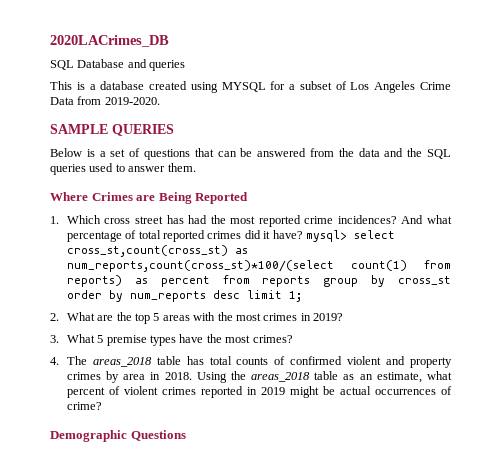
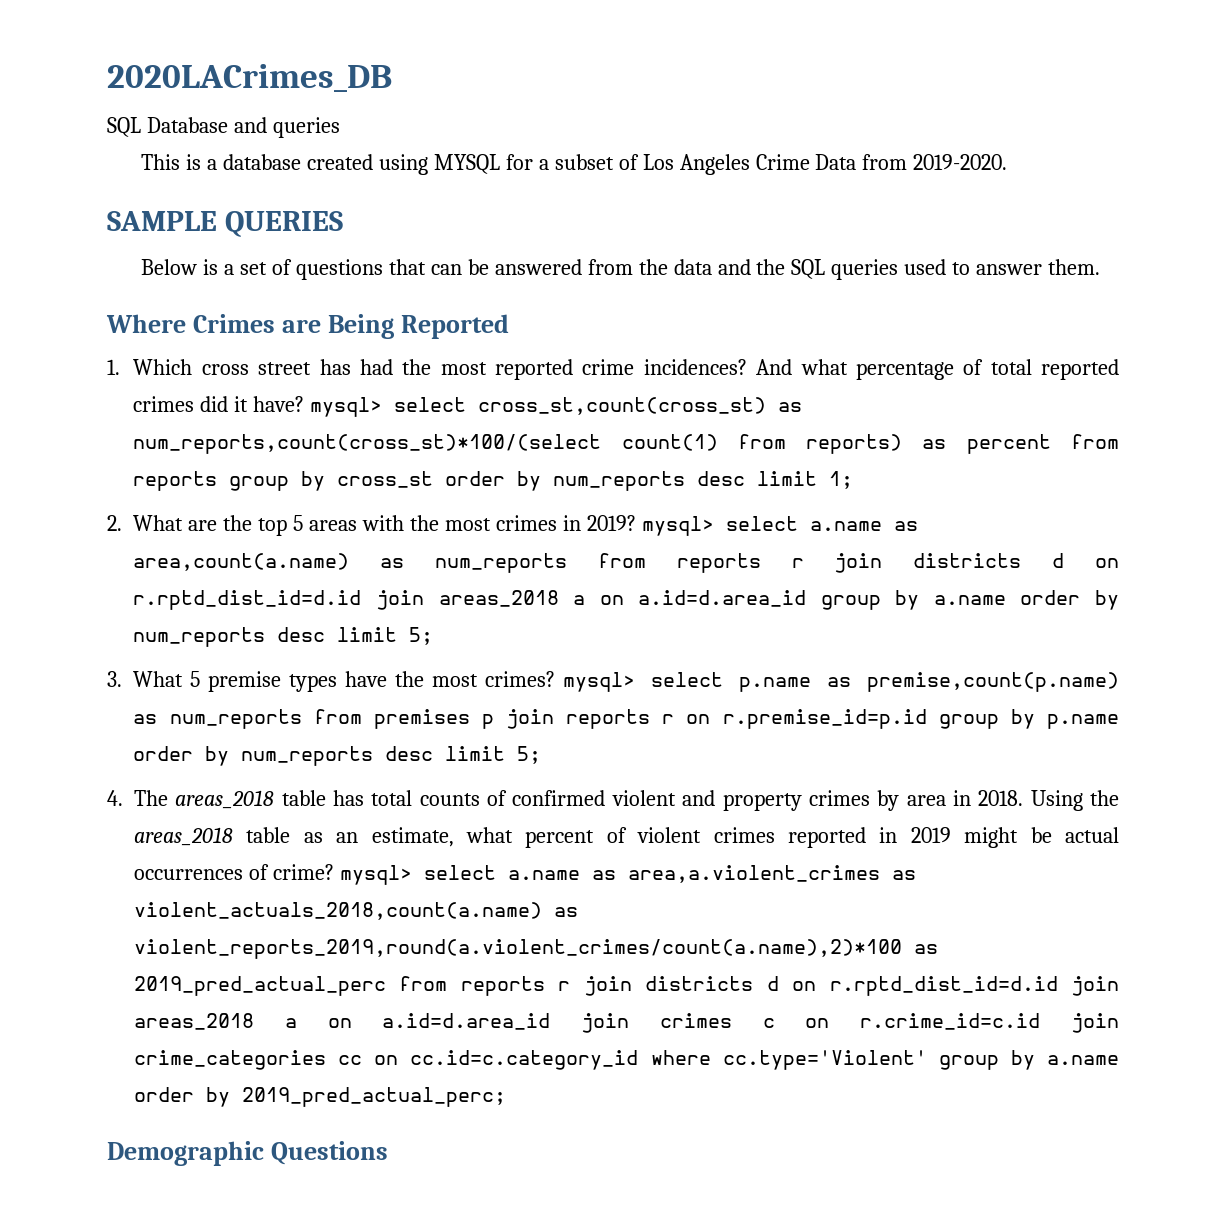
(344, 317) none -> [641,516,918,536] [133,553,1119,573] [133,590,1119,610] [133,627,434,647] mysql> select a.name as area,count(a.name) as num_reports from reports r join districts d on r.rptd_dist_id=d.id join areas_2018 a on a.id=d.area_id group by a.name order by num_reports desc limit 5;
(293, 339) none -> [562,672,1120,692] [133,709,1119,729] [133,746,542,766] mysql> select p.name as premise,count(p.name) as num_reports from premises p join reports r on r.premise_id=p.id group by p.name order by num_reports desc limit 5;
(102, 406) none -> [339,865,916,885] [134,902,578,920] [134,939,938,959] [134,976,1119,996] [134,1013,1120,1033] [134,1050,1119,1070] [134,1087,506,1107] mysql> select a.name as area,a.violent_crimes as violent_actuals_2018,count(a.name) as violent_reports_2019,round(a.violent_crimes/count(a.name),2)*100 as 2019_pred_actual_perc from reports r join districts d on r.rptd_dist_id=d.id join areas_2018 a on a.id=d.area_id join crimes c on r.crime_id=c.id join crime_categories cc on cc.id=c.category_id where cc.type='Violent' group by a.name order by 2019_pred_actual_perc;

